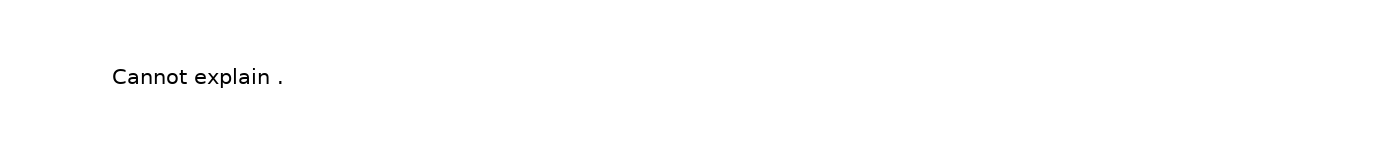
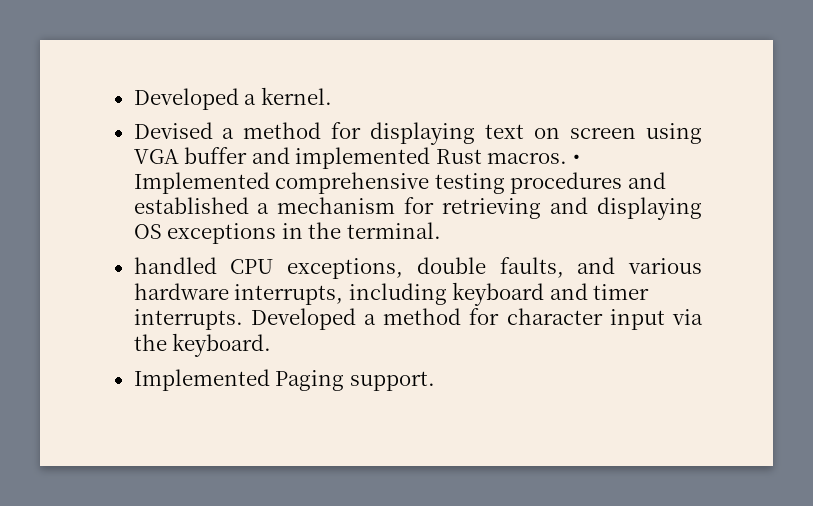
[112,68,284,88] Cannot explain . -> [133,87,332,110] [133,122,703,145] [133,147,580,169] [133,172,666,194] [133,197,703,220] [133,222,441,244] [133,257,702,279] [133,282,650,306] [133,308,704,330] [133,333,272,357] [133,369,435,391] Developed a kernel. // Devised a method for displaying text on screen using VGA buffer and implemented Rust macros. • Implemented comprehensive testing procedures and established a mechanism for retrieving and displaying OS exceptions in the terminal. // handled CPU exceptions, double faults, and various hardware interrupts, including keyboard and timer interrupts. Developed a method for character input via the keyboard. // Implemented Paging support.

